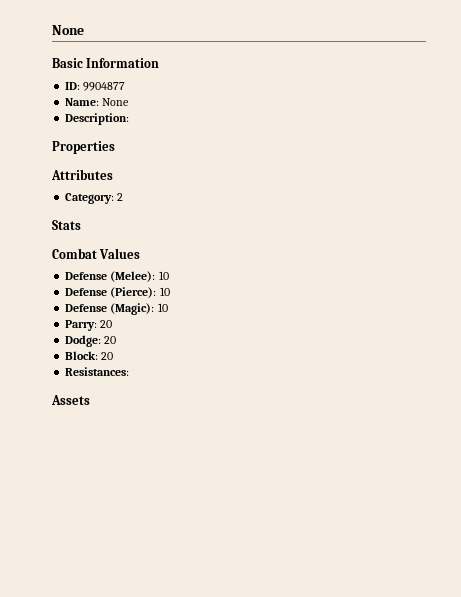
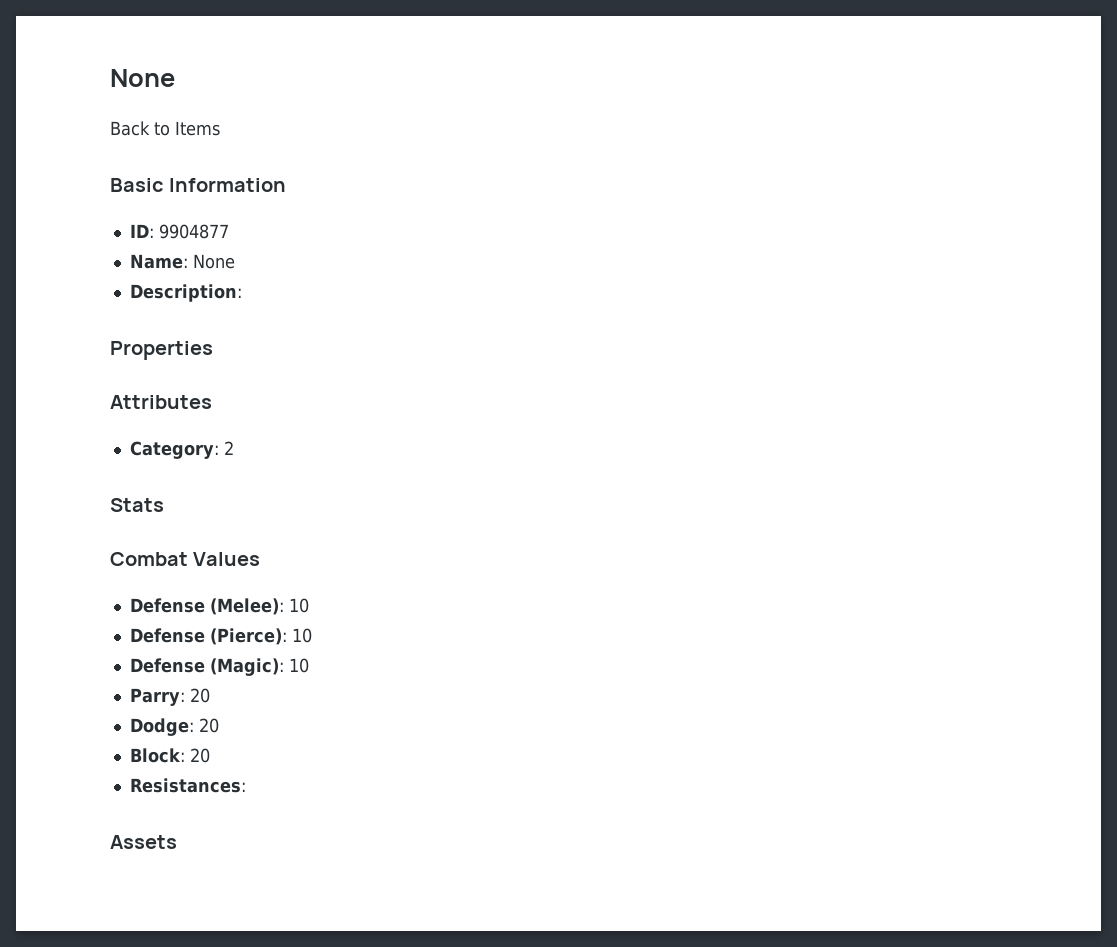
[52,25,84,35] None -> [110,69,175,87] [110,121,220,136] None // Back to Items

